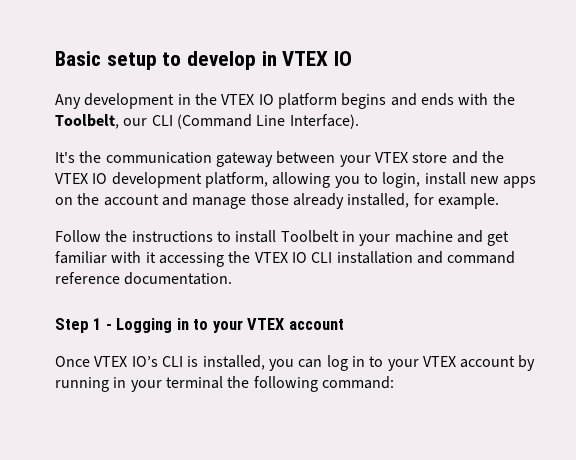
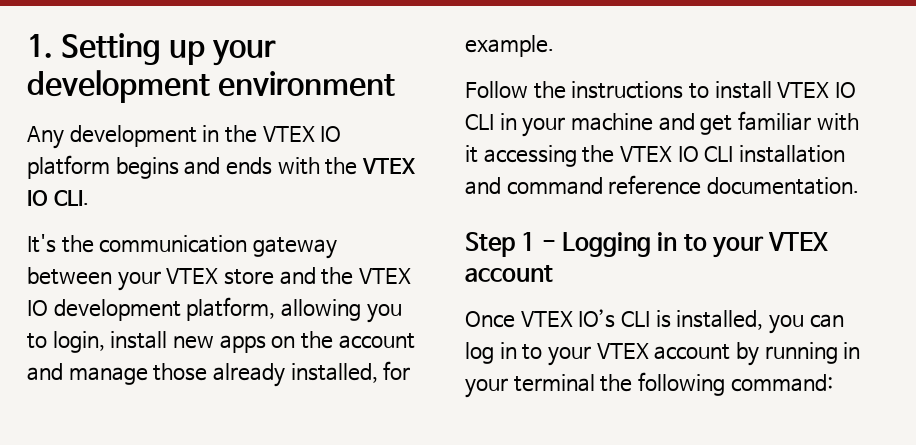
[55,51,353,70] Basic setup to develop in VTEX IO -> [27,33,276,66] [27,70,395,103] 1. Setting up your development environment
[55,114,359,129] Toolbelt, our CLI (Command Line Interface). -> [361,158,415,174] [27,190,89,206] VTEX IO CLI.
[280,230,339,243] Toolbelt -> [777,82,857,98] [465,114,494,130] VTEX IO CLI

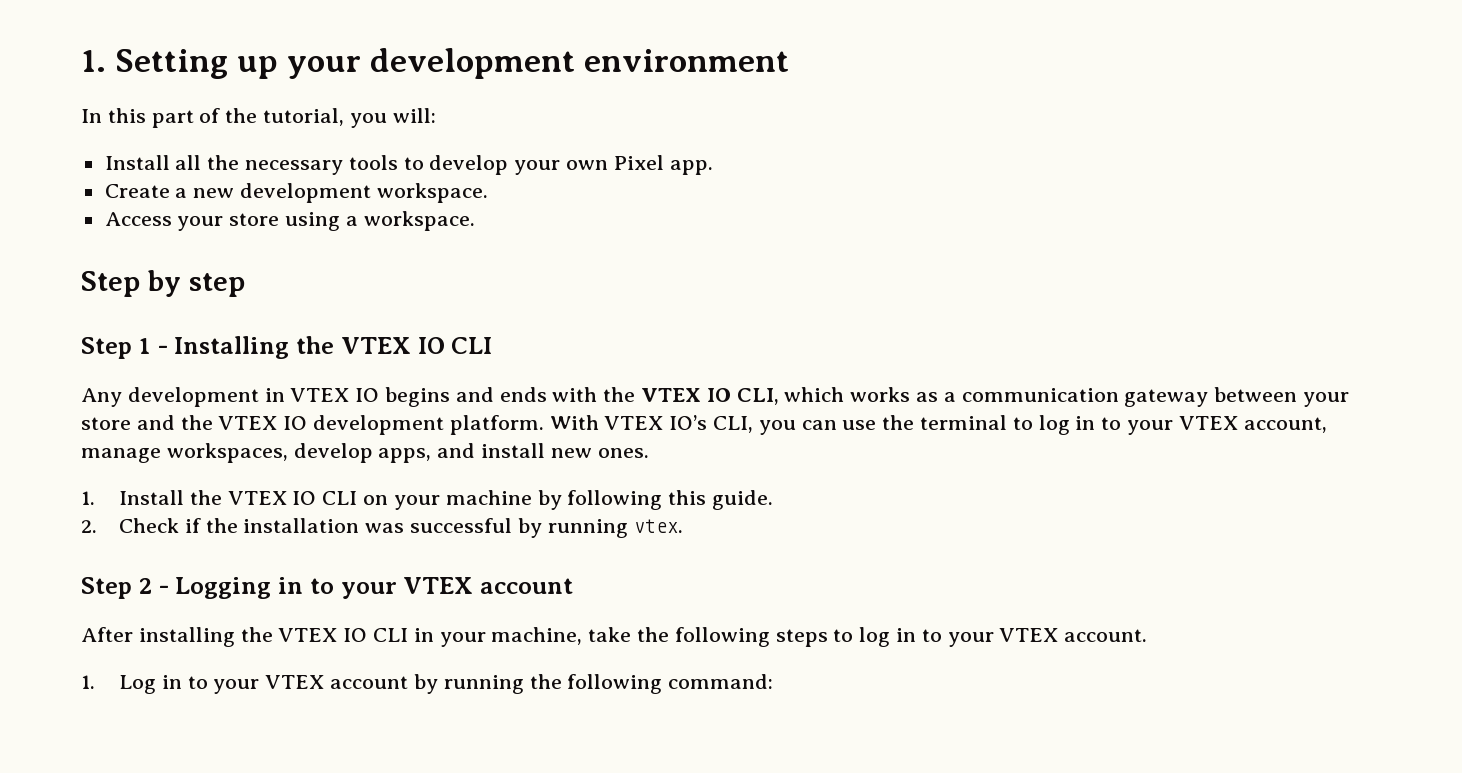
(395, 84) none -> [81,108,436,128] [104,155,713,175] [104,183,488,203] [104,211,475,231] [81,270,245,297] [81,336,493,359] // In this part of the tutorial, you will: // Install all the necessary tools to develop your own Pixel app. // Create a new development workspace. // Access your store using a workspace. // Step by step // Step 1 - Installing the VTEX IO CLI
[225,125,342,143] [27,155,110,179] the VTEX IO platform -> [290,388,380,402] VTEX IO
[53,190,89,206] [27,234,94,253] CLI. // It's the -> [736,387,956,405] CLI, which works as a
[166,268,219,284] VTEX -> (1350, 399) none
[186,297,402,323] [27,331,415,353] [27,361,411,387] [465,35,554,57] [465,81,857,99] [465,111,859,137] [465,145,846,167] [465,175,859,195] [465,232,536,257] platform, allowing you to login, install new apps on the account and manage those already installed, for example. // Follow the instructions to install VTEX IO CLI in your machine and get familiar with it accessing the VTEX IO CLI installation and command reference documentation. // Step 1 -> [449,415,1327,435] [81,443,649,463] [81,490,773,510] [81,518,683,538] [81,577,152,599] platform. With VTEX IO’s CLI, you can use the terminal to log in to your VTEX account, manage workspaces, develop apps, and install new ones. // 1. Install the VTEX IO CLI on your machine by following this guide. // 2. Check if the installation was successful by running vtex. // Step 2
[465,309,844,334] [465,342,861,366] [465,374,595,398] Once VTEX IO’s CLI is installed, you can log in to your VTEX account by running in your terminal -> [81,627,1148,647] [81,674,524,694] After installing the VTEX IO CLI in your machine, take the following steps to log in to your VTEX account. // 1. Log in to your VTEX account by running

